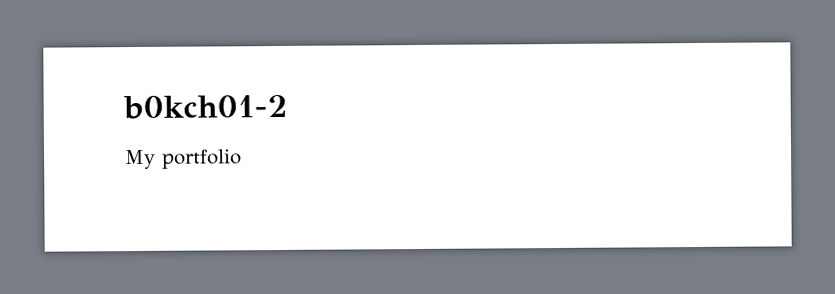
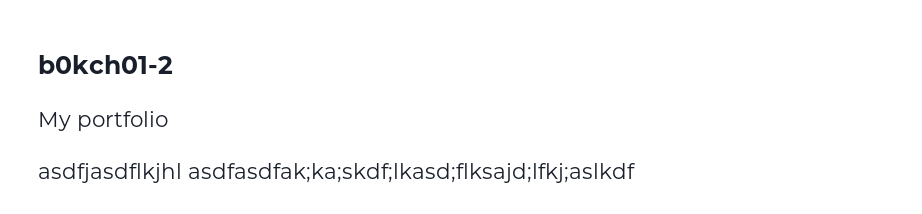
(242, 159) none -> [38,163,636,183] // asdfjasdflkjhl asdfasdfak;ka;skdf;lkasd;flksajd;lfkj;aslkdf

